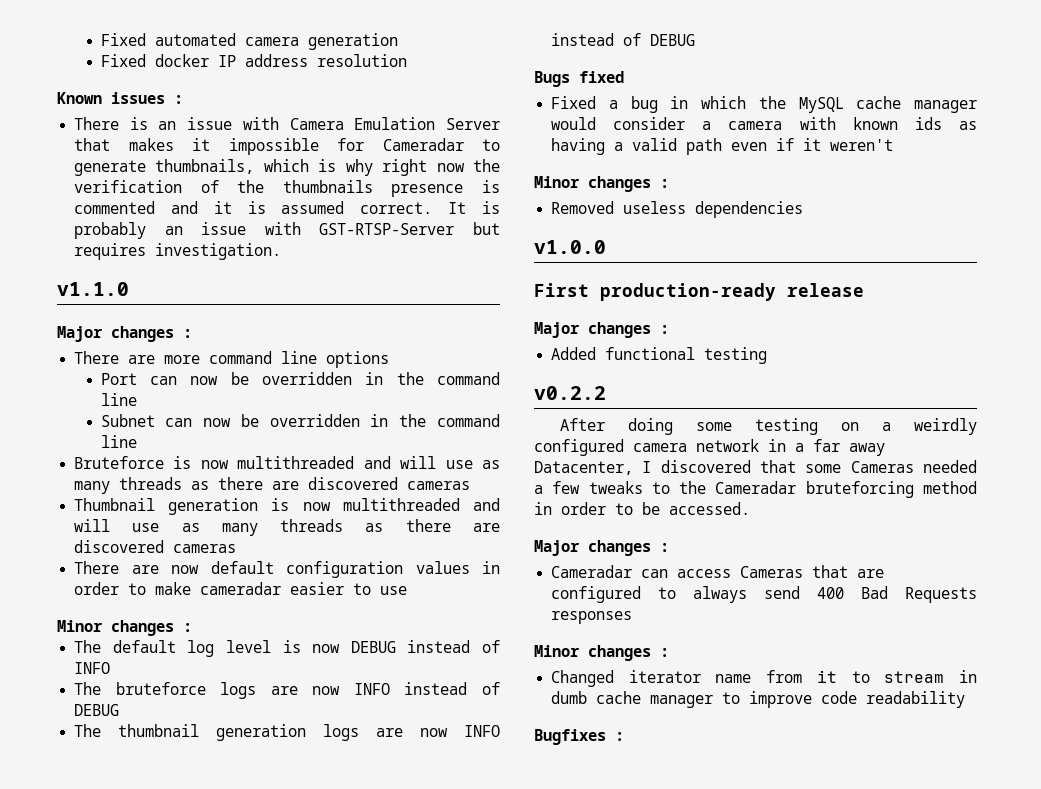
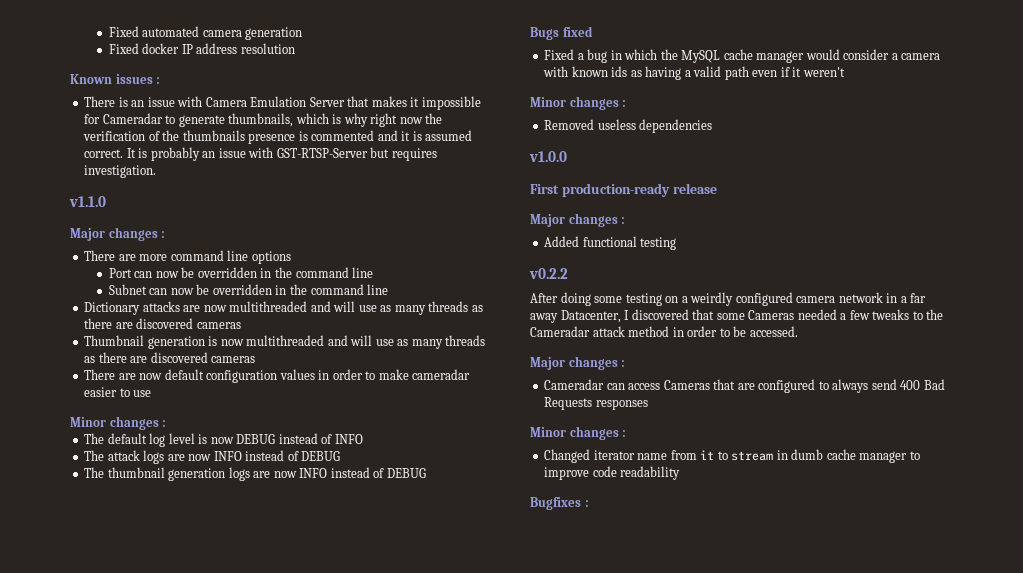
[74,456,192,469] Bruteforce is -> [84,301,201,315] Dictionary attacks are
[115,682,206,695] bruteforce -> [107,450,140,461] attack
[805,481,914,498] bruteforcing -> [592,326,625,337] attack

